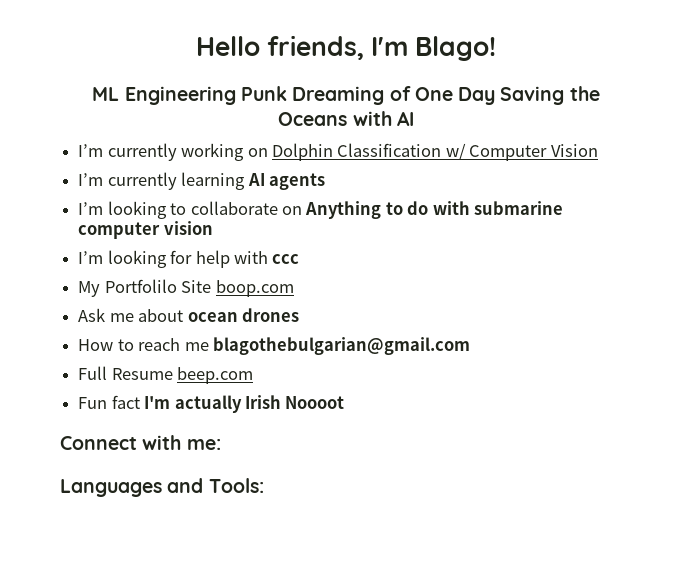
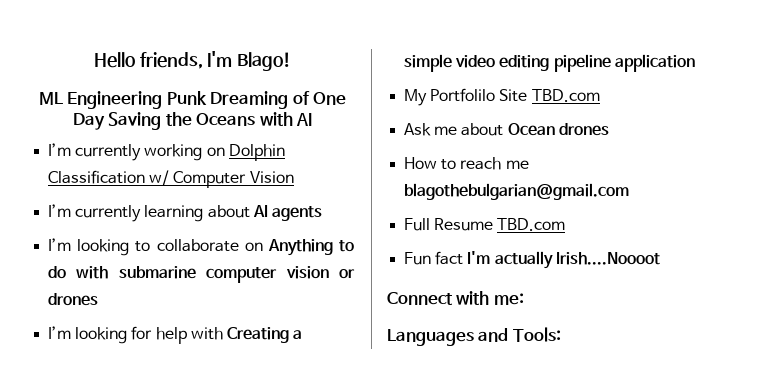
(246, 181) none -> [207,205,250,218] about
(213, 228) none -> [338,269,355,279] [48,293,99,306] or drones
[272,254,300,264] ccc -> [226,327,303,343] [404,54,695,72] Creating a simple video editing pipeline application
[215,280,294,297] boop.com -> [531,89,600,102] TBD.com
[187,312,238,322] ocean -> [507,123,555,136] Ocean
[177,367,254,384] beep.com -> [497,218,566,231] TBD.com
[244,395,345,409] Irish Noooot -> [555,252,660,265] Irish....Noooot

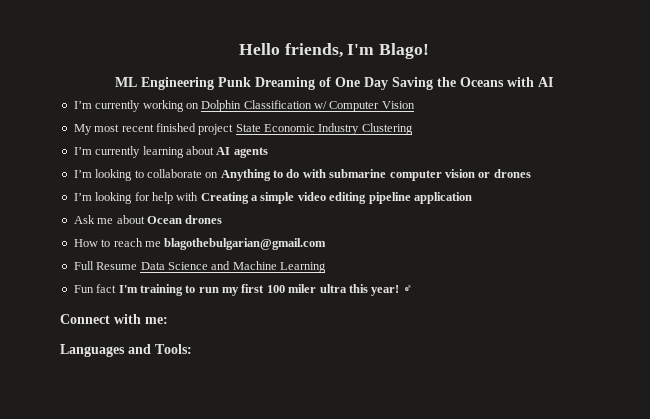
(294, 177) none -> [73,123,413,135] // My most recent finished project State Economic Industry Clustering
[404,88,600,106] // My Portfolilo Site TBD.com -> (472, 198) none
[497,218,566,231] [404,251,660,269] TBD.com // Fun fact I'm actually Irish....Noooot -> [140,261,326,273] [73,284,412,296] Data Science and Machine Learning // Fun fact I'm training to run my first 100 miler ultra this year! ♂

